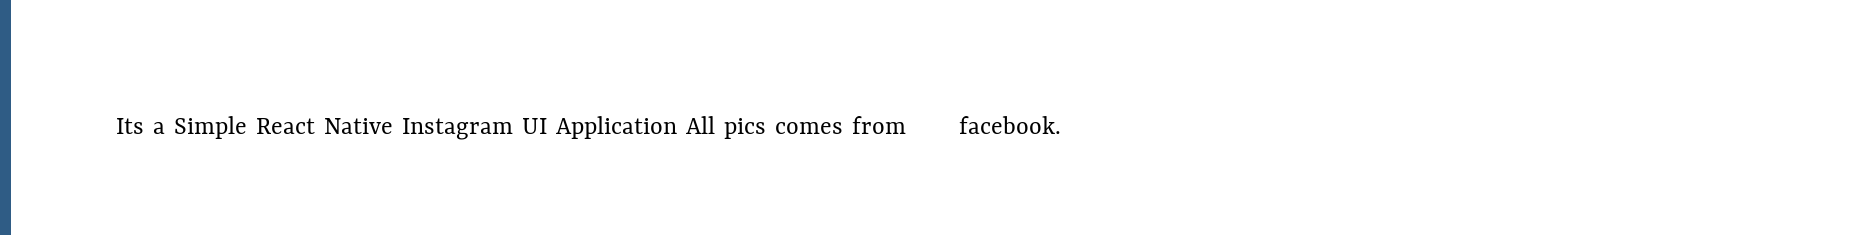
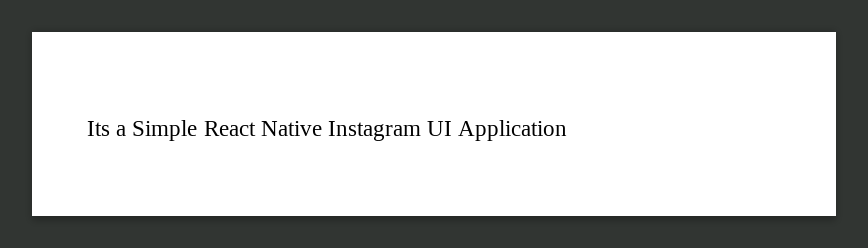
[685,116,1061,139] All pics comes from facebook. -> (568, 130) none

